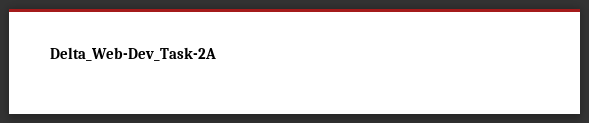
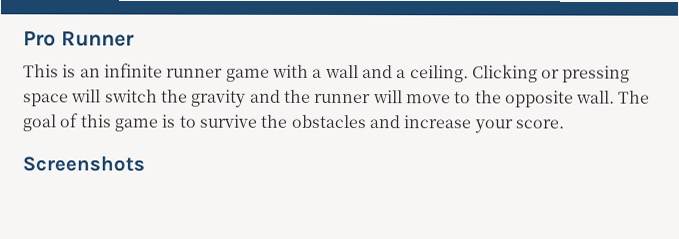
[50,47,216,61] Delta_Web-Dev_Task-2A -> [23,31,135,47] [23,63,631,83] [23,89,651,108] [22,113,565,134] [22,155,145,172] Pro Runner // This is an infinite runner game with a wall and a ceiling. Clicking or pressing space will switch the gravity and the runner will move to the opposite wall. The goal of this game is to survive the obstacles and increase your score. // Screenshots

